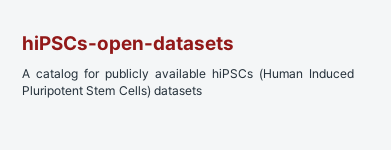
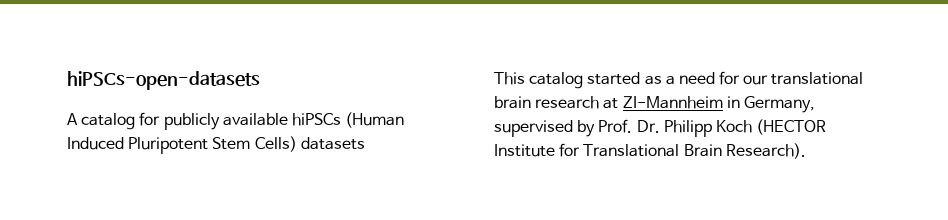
(203, 91) none -> [494,71,864,89] [494,96,815,113] [494,119,827,137] [494,143,806,159] // This catalog started as a need for our translational brain research at ZI-Mannheim in Germany, supervised by Prof. Dr. Philipp Koch (HECTOR Institute for Translational Brain Research).

